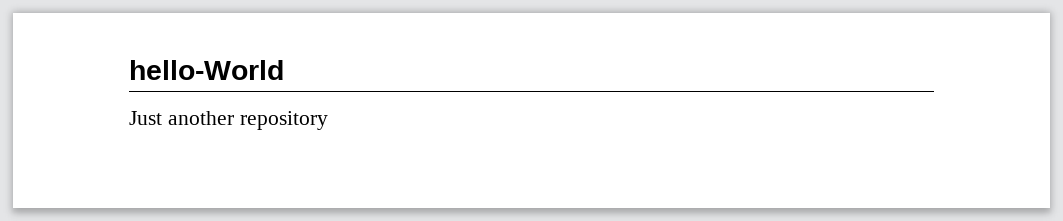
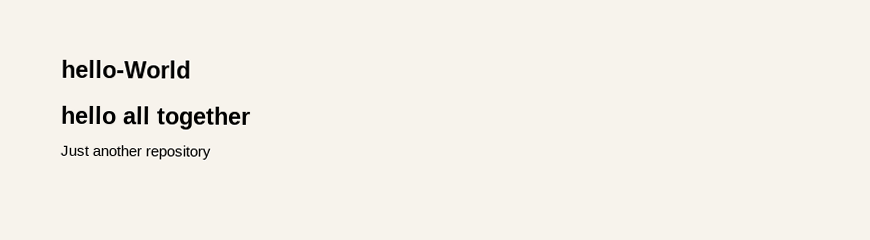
(284, 70) none -> [60,105,251,130] // hello all together

